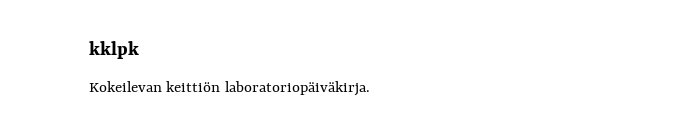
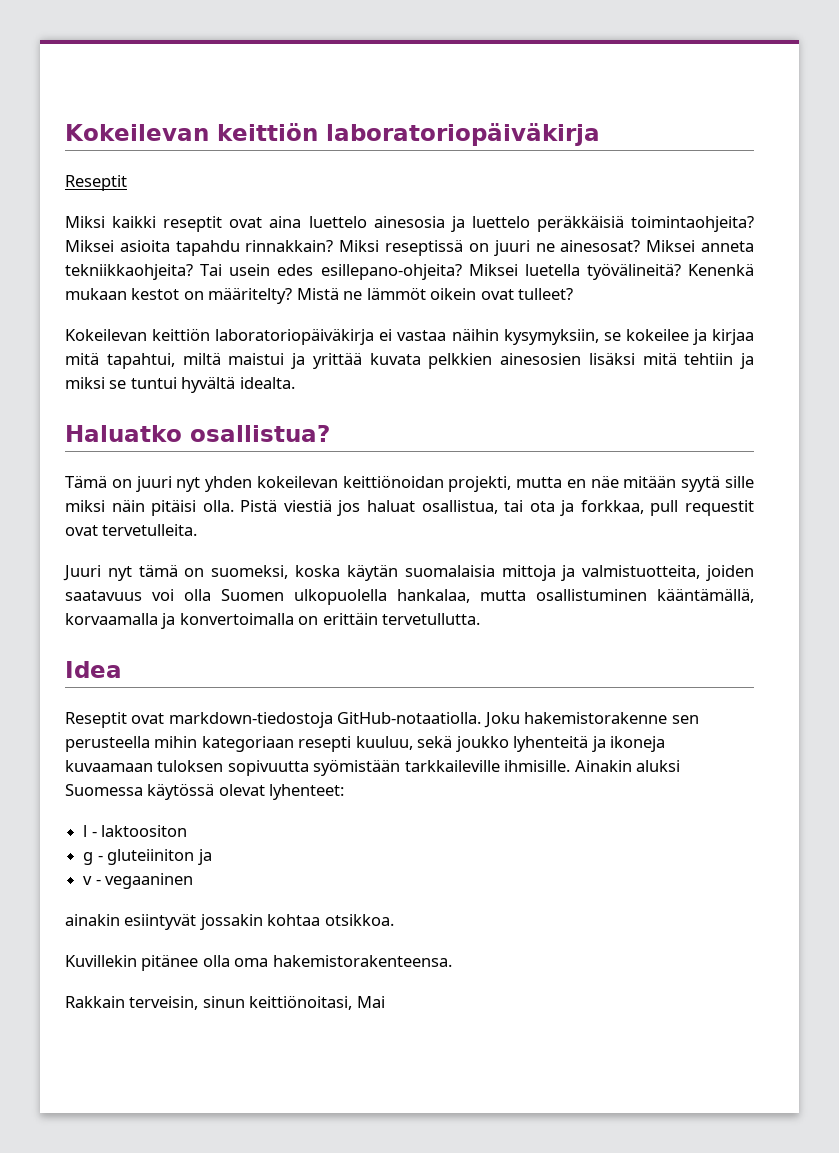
[89,41,139,59] [89,81,370,96] kklpk // Kokeilevan keittiön laboratoriopäiväkirja. -> [65,123,600,146] [65,175,127,191] [65,215,755,232] [65,239,754,256] [65,263,754,280] [65,287,574,304] [65,328,755,345] [65,352,754,369] [65,376,295,393] [65,425,330,442] [65,475,754,492] [65,499,754,516] [65,524,198,536] [63,564,754,581] [65,588,754,605] [65,612,481,629] [65,661,122,678] [65,712,699,728] [65,735,666,752] [65,759,681,776] [65,783,345,800] [83,825,188,837] [83,849,212,865] [83,873,194,889] [65,913,394,930] [65,954,452,971] [65,995,385,1010] Kokeilevan keittiön laboratoriopäiväkirja // Reseptit // Miksi kaikki reseptit ovat aina luettelo ainesosia ja luettelo peräkkäisiä toimintaohjeita? Miksei asioita tapahdu rinnakkain? Miksi reseptissä on juuri ne ainesosat? Miksei anneta tekniikkaohjeita? Tai usein edes esillepano-ohjeita? Miksei luetella työvälineitä? Kenenkä mukaan kestot on määritelty? Mistä ne lämmöt oikein ovat tulleet? // Kokeilevan keittiön laboratoriopäiväkirja ei vastaa näihin kysymyksiin, se kokeilee ja kirjaa mitä tapahtui, miltä maistui ja yrittää kuvata pelkkien ainesosien lisäksi mitä tehtiin ja miksi se tuntui hyvältä idealta. // Haluatko osallistua? // Tämä on juuri nyt yhden kokeilevan keittiönoidan projekti, mutta en näe mitään syytä sille miksi näin pitäisi olla. Pistä viestiä jos haluat osallistua, tai ota ja forkkaa, pull requestit ovat tervetulleita. // Juuri nyt tämä on suomeksi, koska käytän suomalaisia mittoja ja valmistuotteita, joiden saatavuus voi olla Suomen ulkopuolella hankalaa, mutta osallistuminen kääntämällä, korvaamalla ja konvertoimalla on erittäin tervetullutta. // Idea // Reseptit ovat markdown-tiedostoja GitHub-notaatiolla. Joku hakemistorakenne sen perusteella mihin kategoriaan resepti kuuluu, sekä joukko lyhenteitä ja ikoneja kuvaamaan tuloksen sopivuutta syömistään tarkkaileville ihmisille. Ainakin aluksi Suomessa käytössä olevat lyhenteet: // l - laktoositon // g - gluteiiniton ja // v - vegaaninen // ainakin esiintyvät jossakin kohtaa otsikkoa. // Kuvillekin pitänee olla oma hakemistorakenteensa. // Rakkain terveisin, sinun keittiönoitasi, Mai

